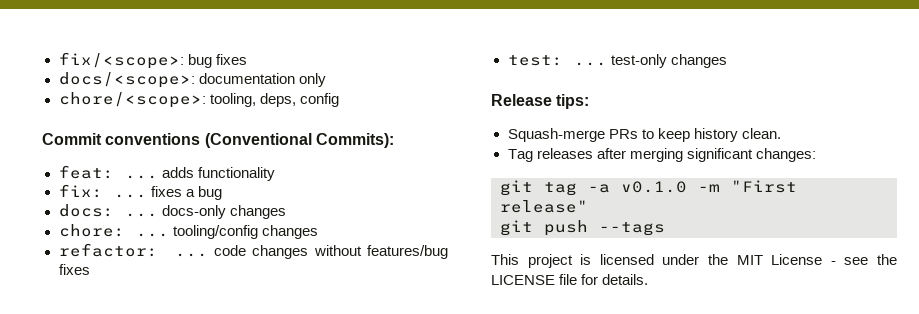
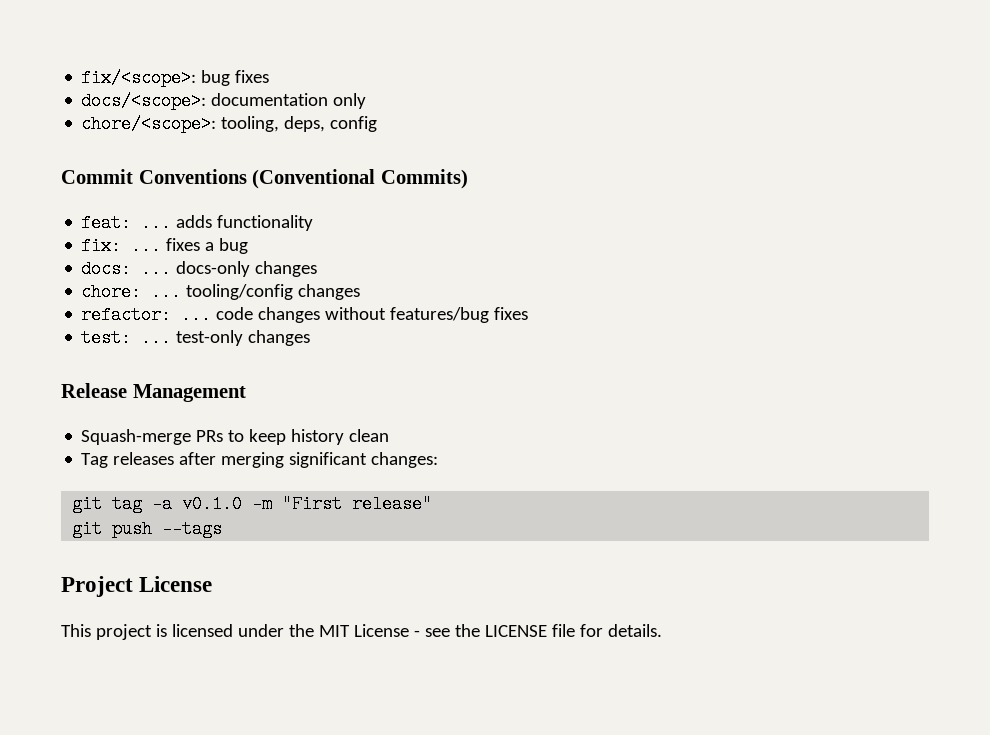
[105,133,394,148] conventions (Conventional Commits): -> [138,169,468,189] Conventions (Conventional Commits)
[556,94,590,109] tips: -> [132,384,246,402] Management
[741,128,781,139] clean. -> [349,429,390,442] clean
(665, 229) none -> [61,576,213,597] // Project License

